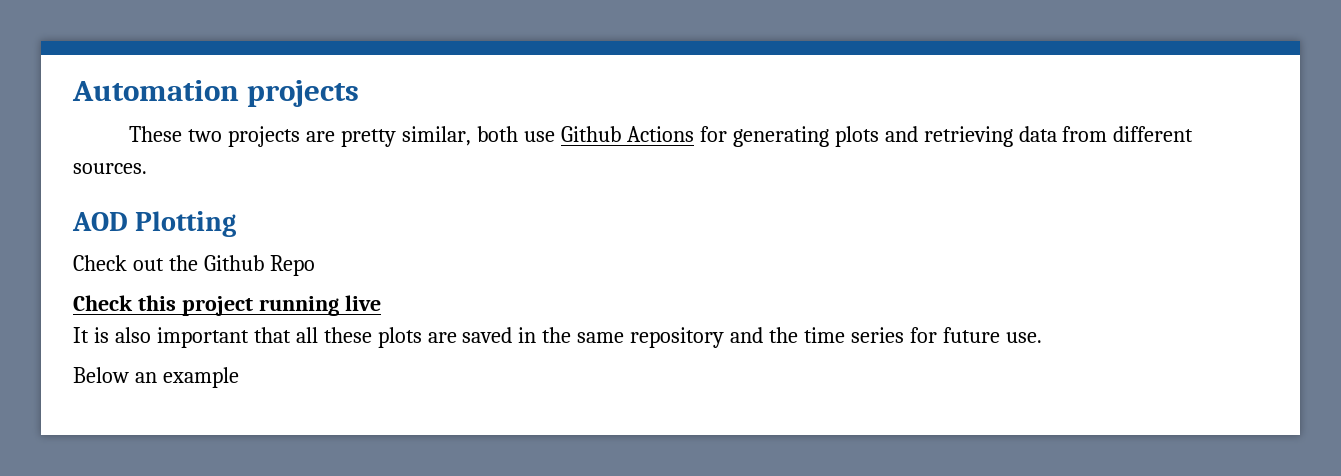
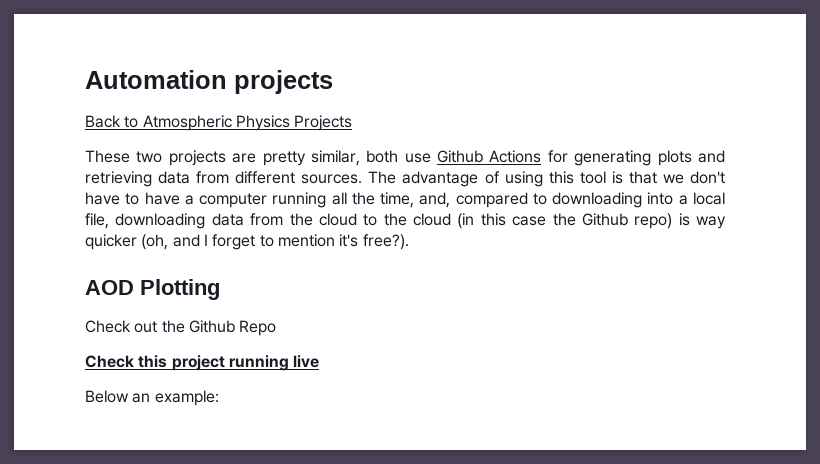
(360, 93) none -> [85,115,353,131] // Back to Atmospheric Physics Projects
(147, 168) none -> [368,171,725,187] [85,192,725,208] [85,213,726,229] [85,234,409,250] The advantage of using this tool is that we don't have to have a computer running all the time, and, compared to downloading into a local file, downloading data from the cloud to the cloud (in this case the Github repo) is way quicker (oh, and I forget to mention it's free?).
[73,327,1042,348] // It is also important that all these plots are saved in the same repository and the time series for future use. -> (320, 361) none
[162,367,239,388] example -> [154,390,219,406] example:

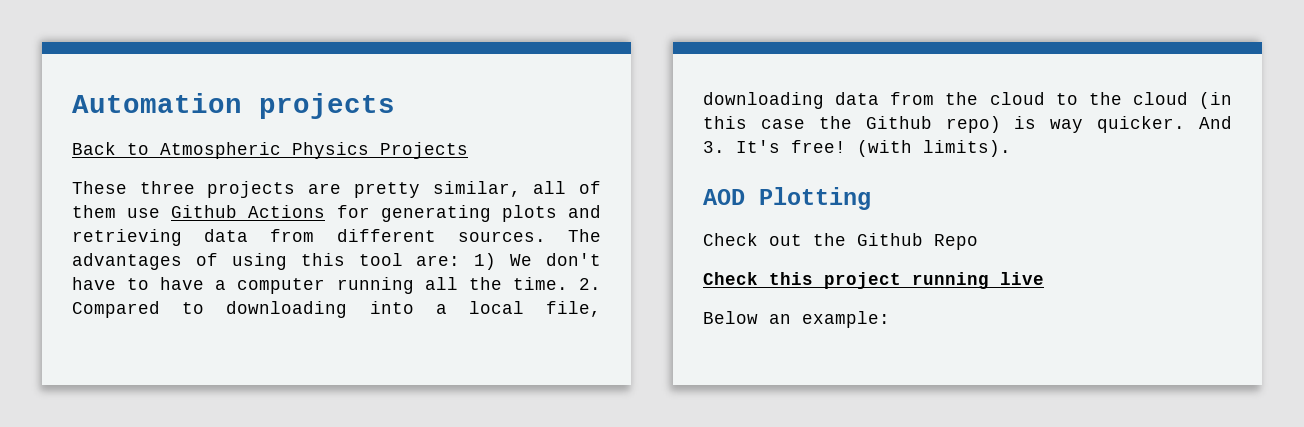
[136,151,163,163] two -> [139,181,195,194] three
[366,150,399,163] both -> [533,181,601,194] [72,205,116,218] all of them
[402,171,479,187] advantage -> [72,253,182,270] advantages
[611,171,684,184] is that we -> [416,253,533,270] are: 1) We
[380,192,528,208] time, and, compared -> [512,277,601,290] [72,301,160,318] time. 2. Compared
[85,234,409,250] quicker (oh, and I forget to mention it's free?). -> [1097,116,1232,133] [703,140,1011,157] quicker. And 3. It's free! (with limits).

